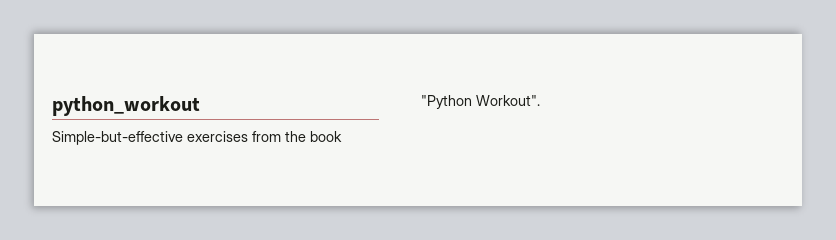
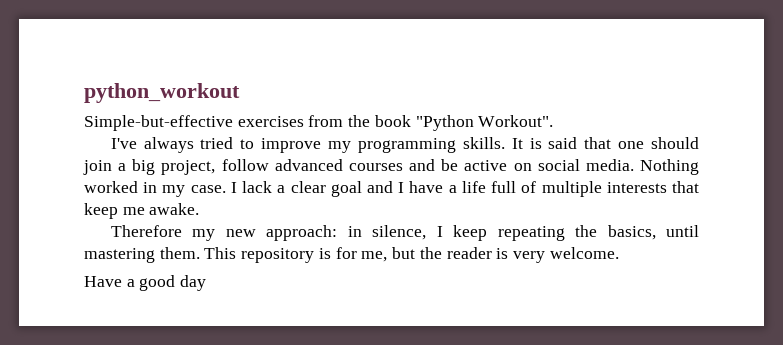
(540, 100) none -> [110,137,700,153] [83,159,699,175] [84,181,699,197] [84,203,200,219] [110,225,699,241] [84,247,619,263] [84,275,207,291] // I've always tried to improve my programming skills. It is said that one should join a big project, follow advanced courses and be active on social media. Nothing worked in my case. I lack a clear goal and I have a life full of multiple interests that keep me awake. // Therefore my new approach: in silence, I keep repeating the basics, until mastering them. This repository is for me, but the reader is very welcome. // Have a good day

